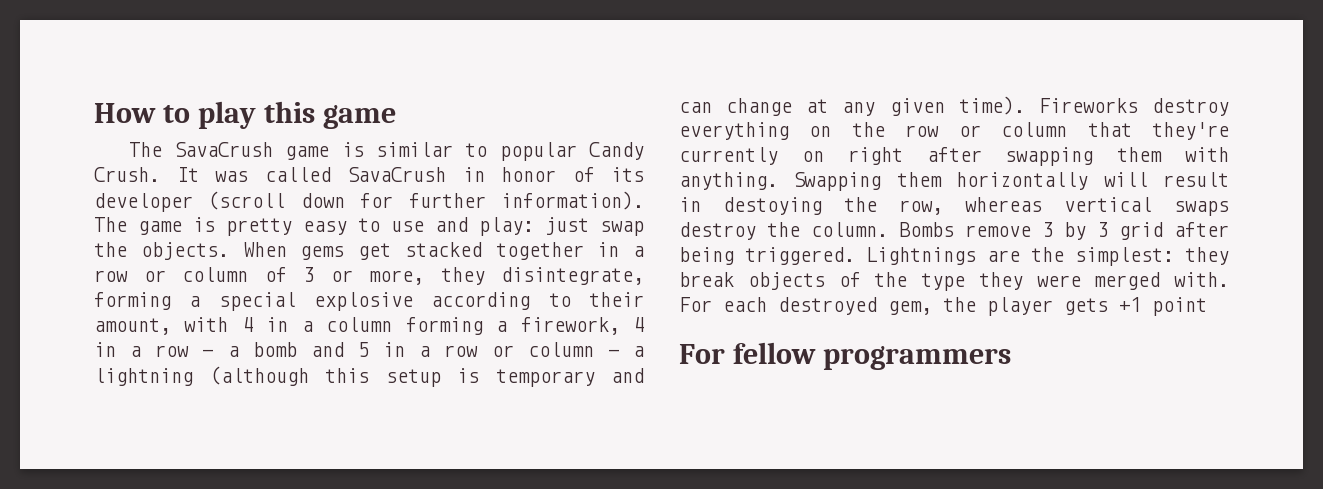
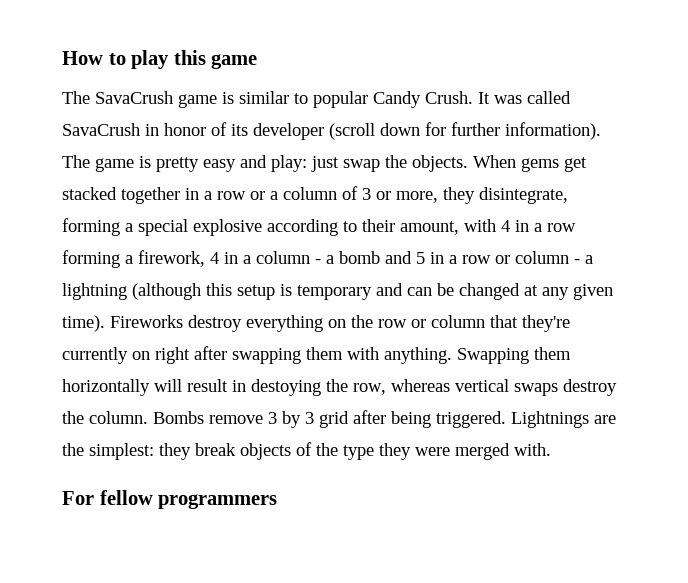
[358,218,424,232] to use -> (236, 165) none
(166, 276) none -> [270,191,278,200] a
[326,317,393,332] column -> [547,223,576,232] row
[155,345,190,357] row -> [256,251,310,264] column
[726,98,793,116] change -> [437,283,520,300] be changed
[679,297,1207,316] For each destroyed gem, the player gets +1 point -> (551, 449) none

